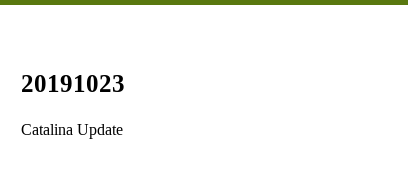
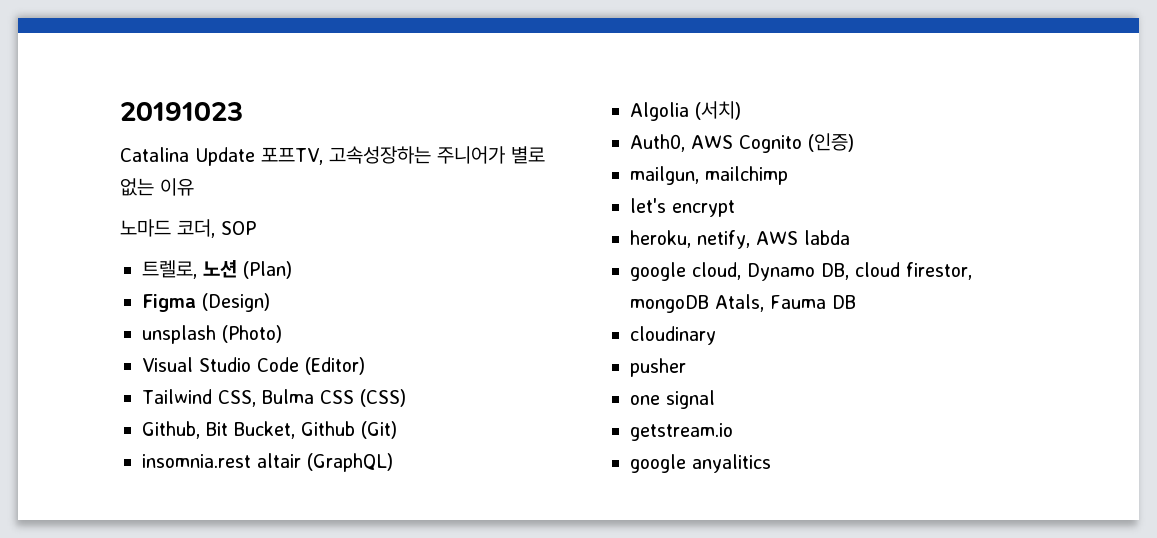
(124, 131) none -> [261,146,545,165] [120,178,194,196] [120,219,256,238] [142,260,292,279] [142,293,270,312] [142,325,282,344] [142,357,365,375] [142,389,406,407] [142,421,397,439] [142,453,393,472] [630,101,741,121] [630,133,854,153] [630,166,788,185] [630,198,735,217] [630,230,850,249] [630,262,972,281] [630,294,856,313] [630,326,716,345] [630,358,686,377] [630,390,715,409] [630,423,733,441] [630,454,771,473] 포프TV, 고속성장하는 주니어가 별로 없는 이유 // 노마드 코더, SOP // 트렐로, 노션 (Plan) // Figma (Design) // unsplash (Photo) // Visual Studio Code (Editor) // Tailwind CSS, Bulma CSS (CSS) // Github, Bit Bucket, Github (Git) // insomnia.rest altair (GraphQL) // Algolia (서치) // Auth0, AWS Cognito (인증) // mailgun, mailchimp // let's encrypt // heroku, netify, AWS labda // google cloud, Dynamo DB, cloud firestor, mongoDB Atals, Fauma DB // cloudinary // pusher // one signal // getstream.io // google anyalitics

